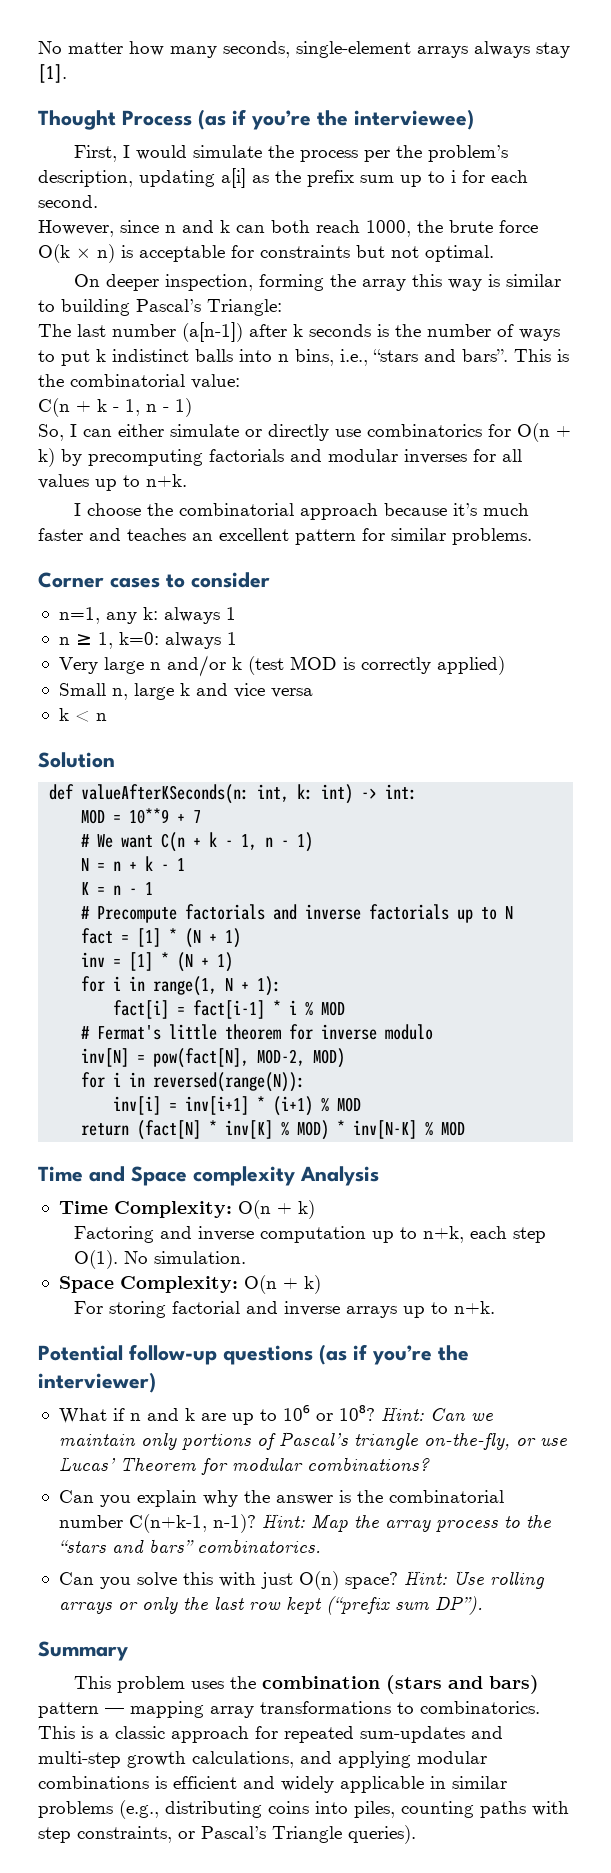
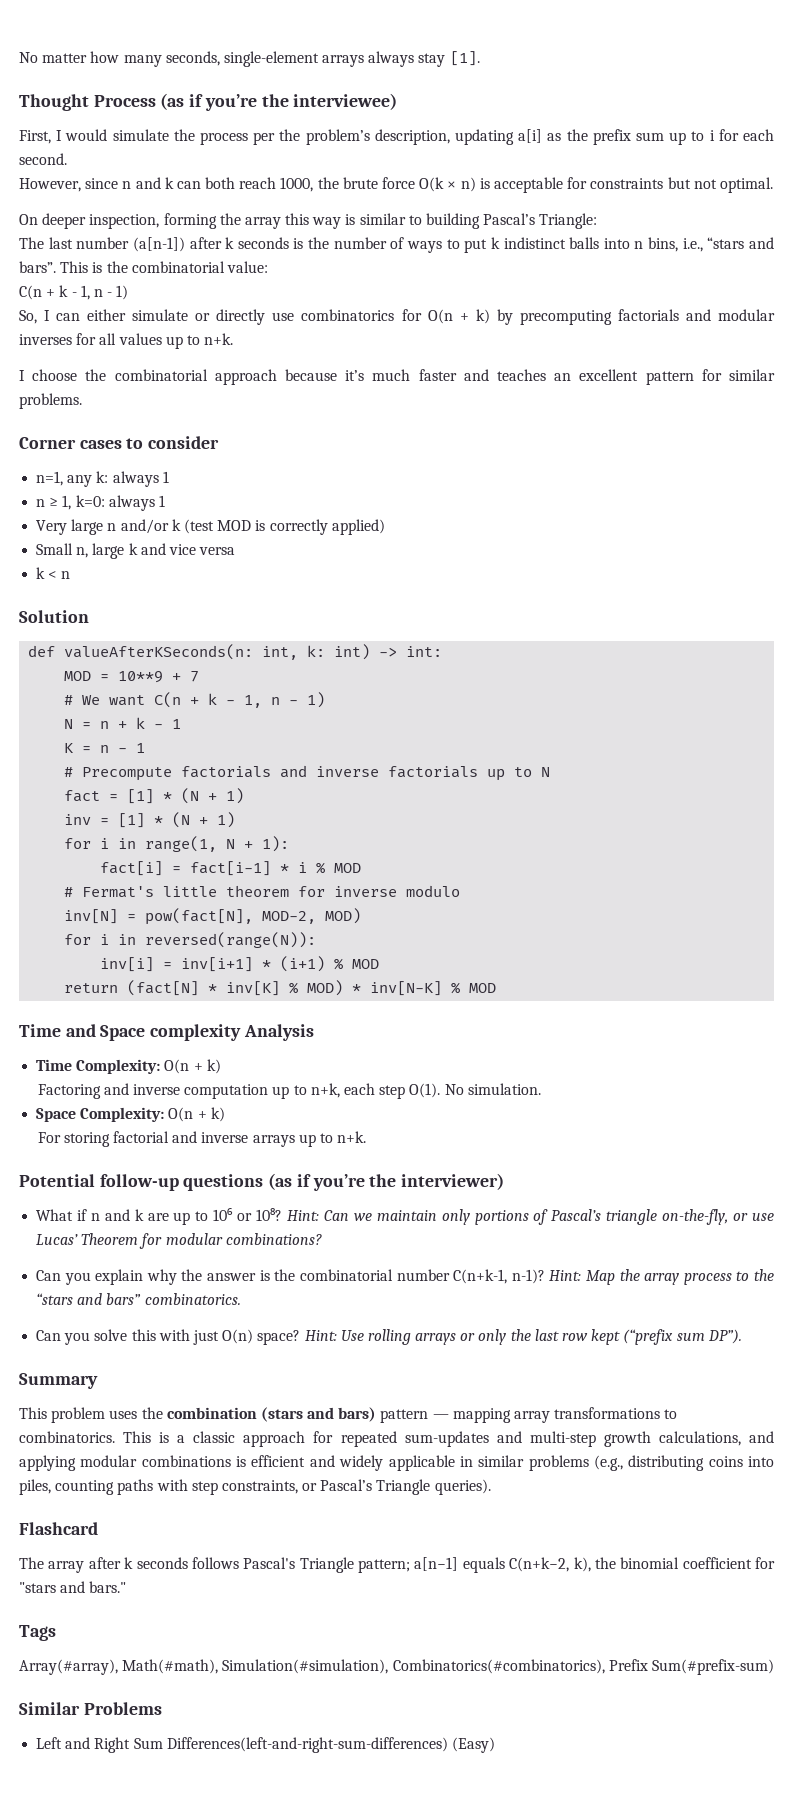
(416, 1834) none -> [19,1522,98,1535] [19,1557,775,1573] [19,1581,127,1593] [19,1625,56,1641] [19,1659,774,1675] [19,1702,162,1715] [36,1737,495,1753] // Flashcard // The array after k seconds follows Pascal's Triangle pattern; a[n−1] equals C(n+k−2, k), the binomial coefficient for "stars and bars." // Tags // Array(#array), Math(#math), Simulation(#simulation), Combinatorics(#combinatorics), Prefix Sum(#prefix-sum) // Similar Problems // Left and Right Sum Differences(left-and-right-sum-differences) (Easy)

